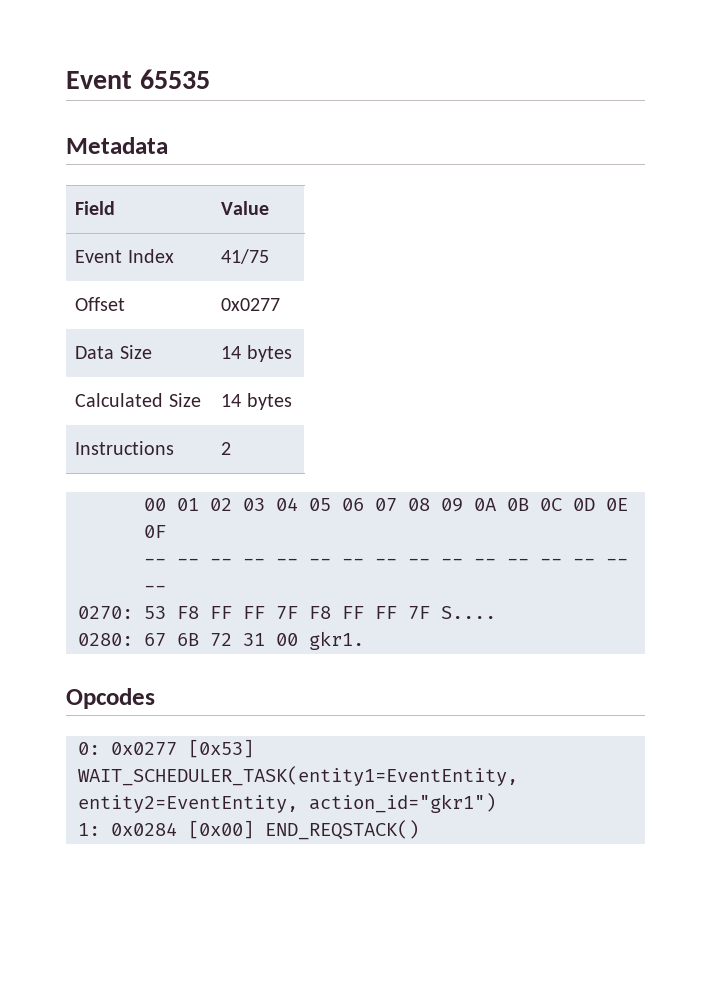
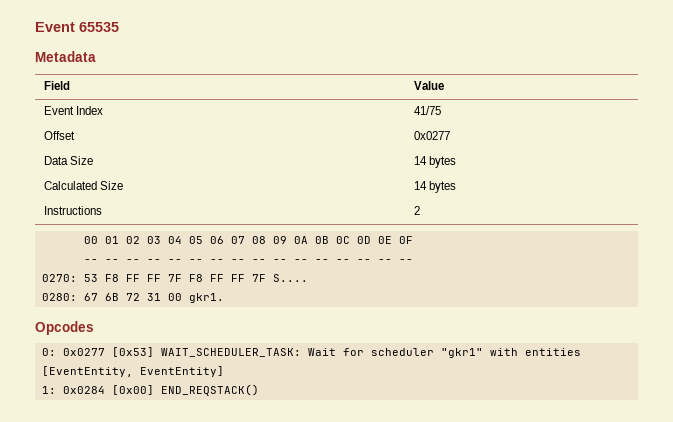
[78,766,518,786] [78,793,496,813] WAIT_SCHEDULER_TASK(entity1=EventEntity, entity2=EventEntity, action_id="gkr1") -> [160,348,581,358] [41,366,224,377] WAIT_SCHEDULER_TASK: Wait for scheduler "gkr1" with entities [EventEntity, EventEntity]

